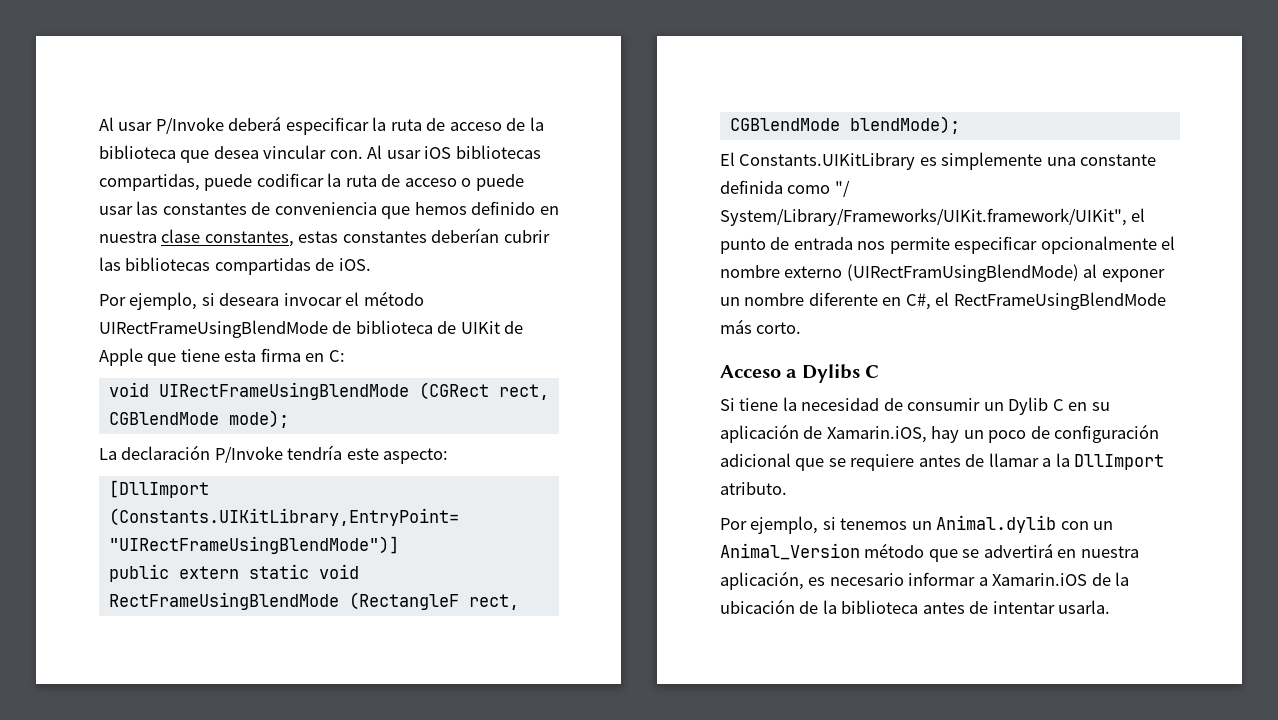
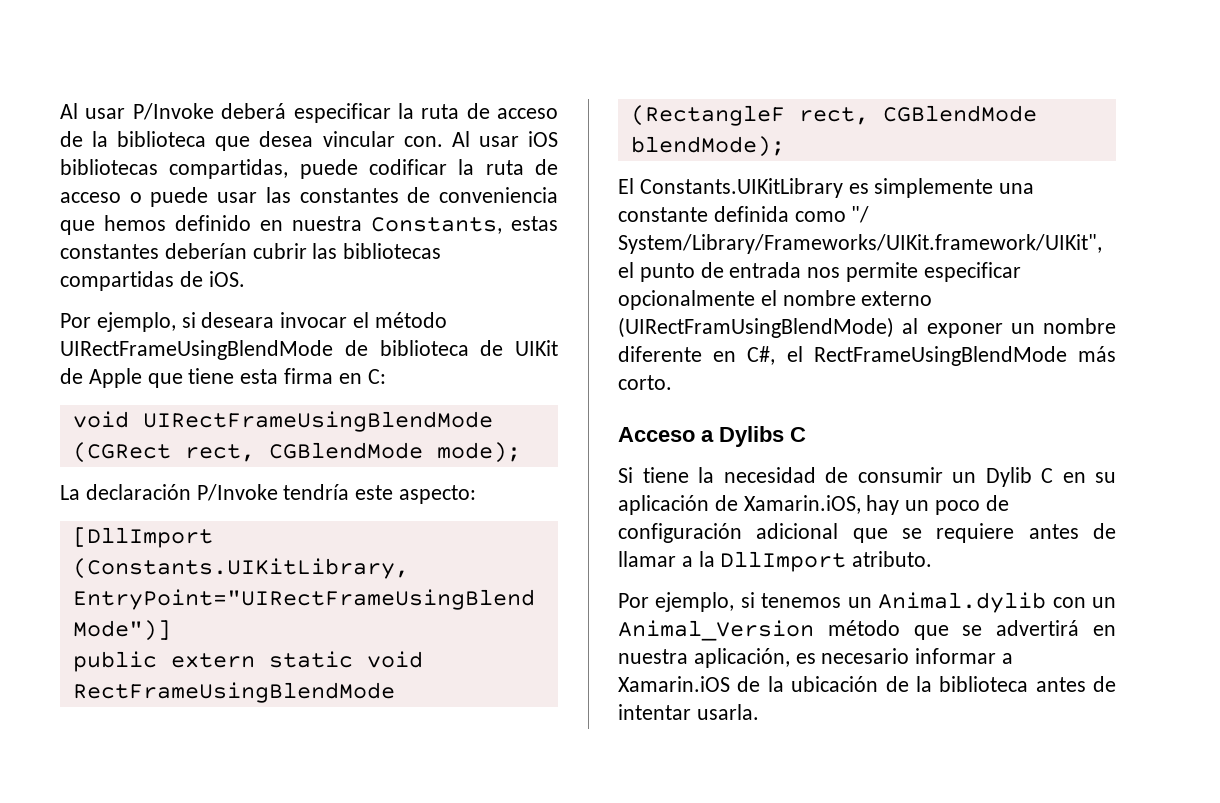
[161,229,294,247] clase constantes, -> [371,217,502,234] Constants,

